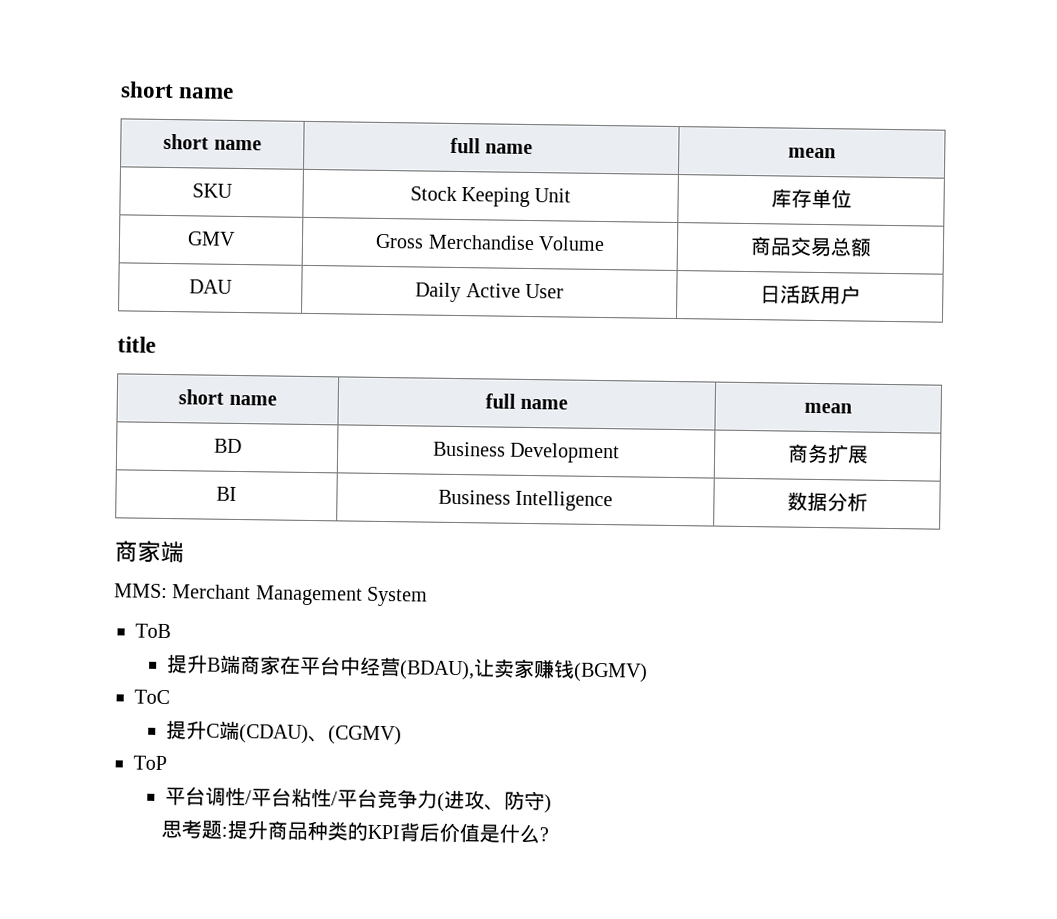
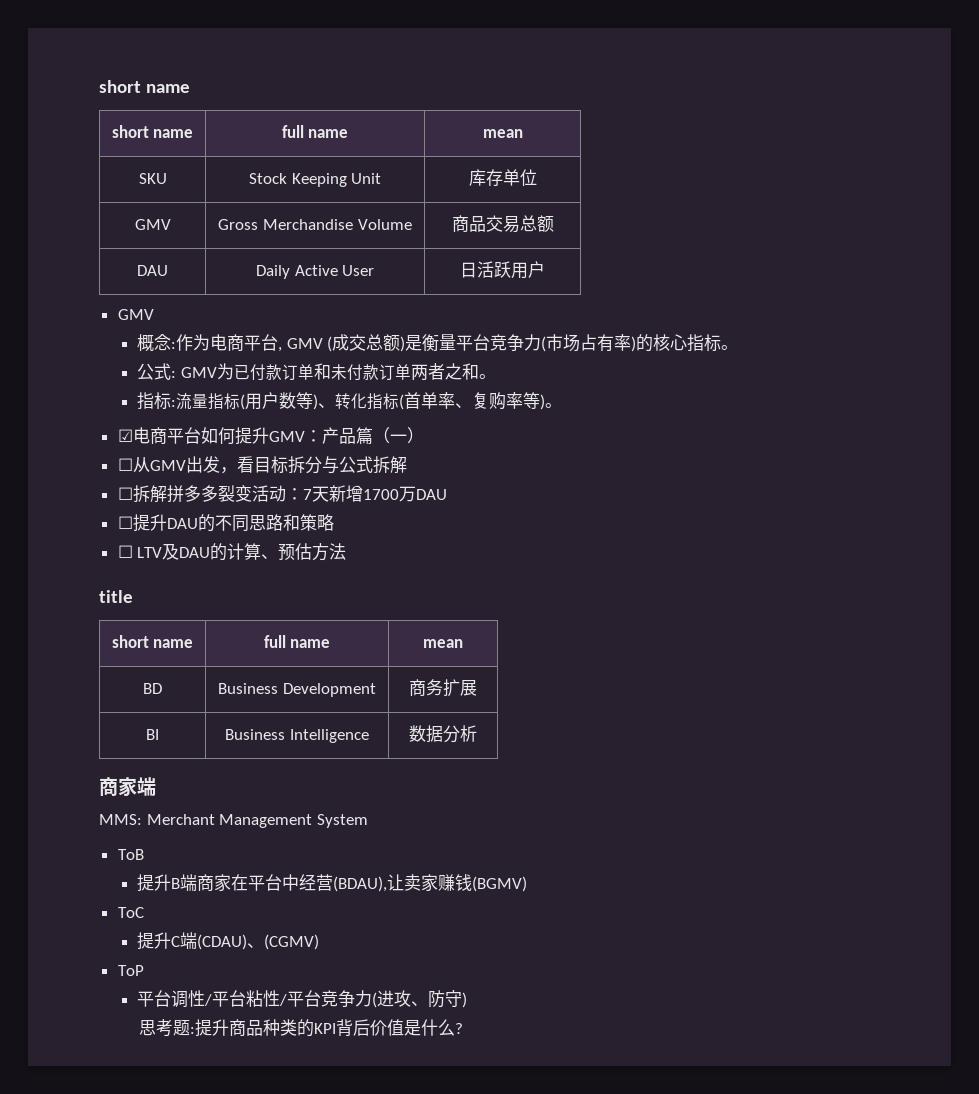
(861, 295) none -> [117,309,154,320] [137,334,739,352] [137,363,496,381] [137,392,563,410] [117,427,424,445] [117,456,407,474] [117,485,447,503] [117,514,334,532] [117,543,347,561] // GMV // 概念:作为电商平台, GMV (成交总额)是衡量平台竞争力(市场占有率)的核心指标。 // 公式: GMV为已付款订单和未付款订单两者之和。 // 指标:流量指标(用户数等)、转化指标(首单率、复购率等)。 // ☑电商平台如何提升GMV：产品篇（一） // ☐从GMV出发，看目标拆分与公式拆解 // ☐拆解拼多多裂变活动：7天新增1700万DAU // ☐提升DAU的不同思路和策略 // ☐ LTV及DAU的计算、预估方法

